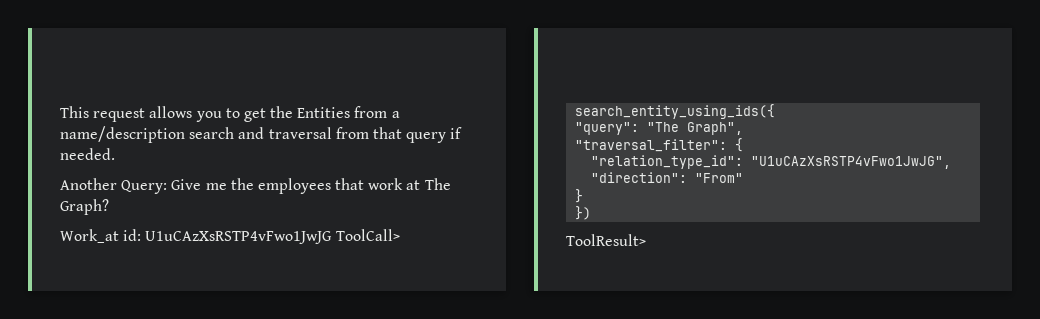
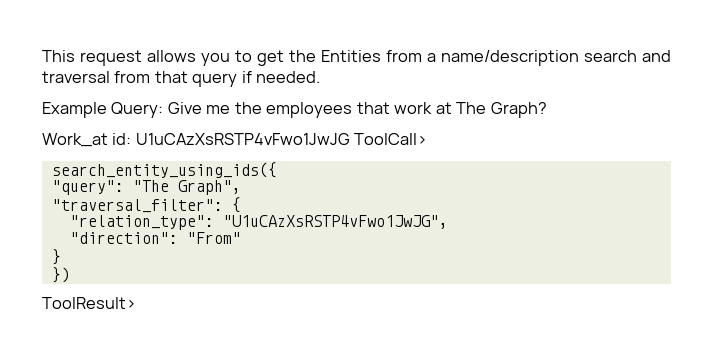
[60,178,117,190] Another -> [42,102,107,118] Example
[591,155,744,169] "relation_type_id": -> [69,215,214,230] "relation_type":

